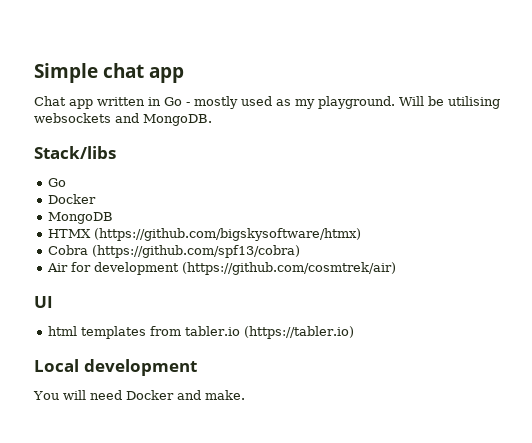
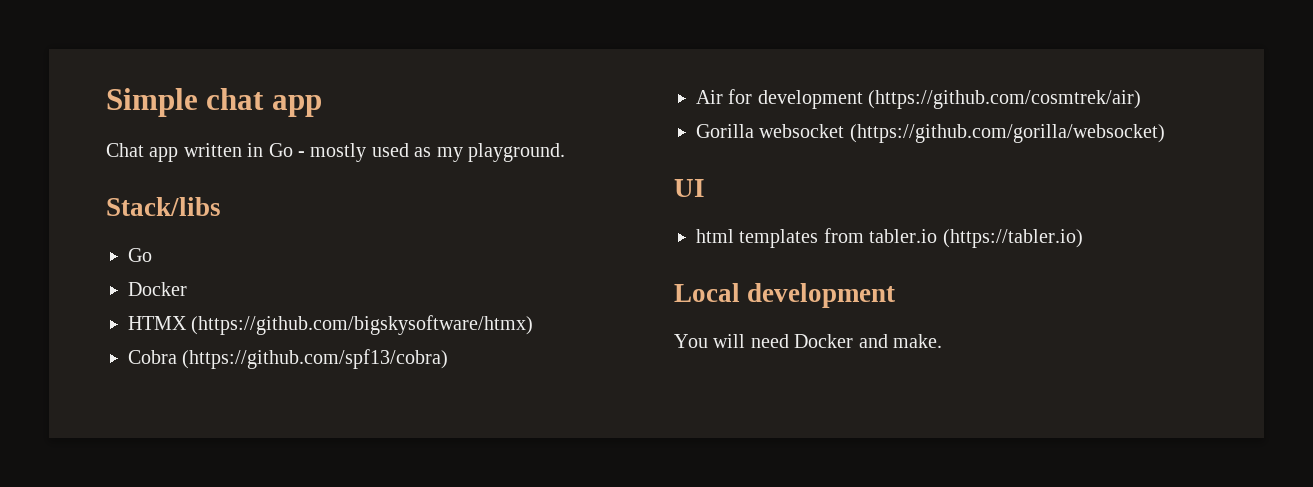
[399,96,500,109] [34,113,212,126] Will be utilising websockets and MongoDB. -> (565, 152) none
[48,212,114,224] // MongoDB -> (187, 289) none
(397, 268) none -> [696,124,1165,143] // Gorilla websocket (https://github.com/gorilla/websocket)

